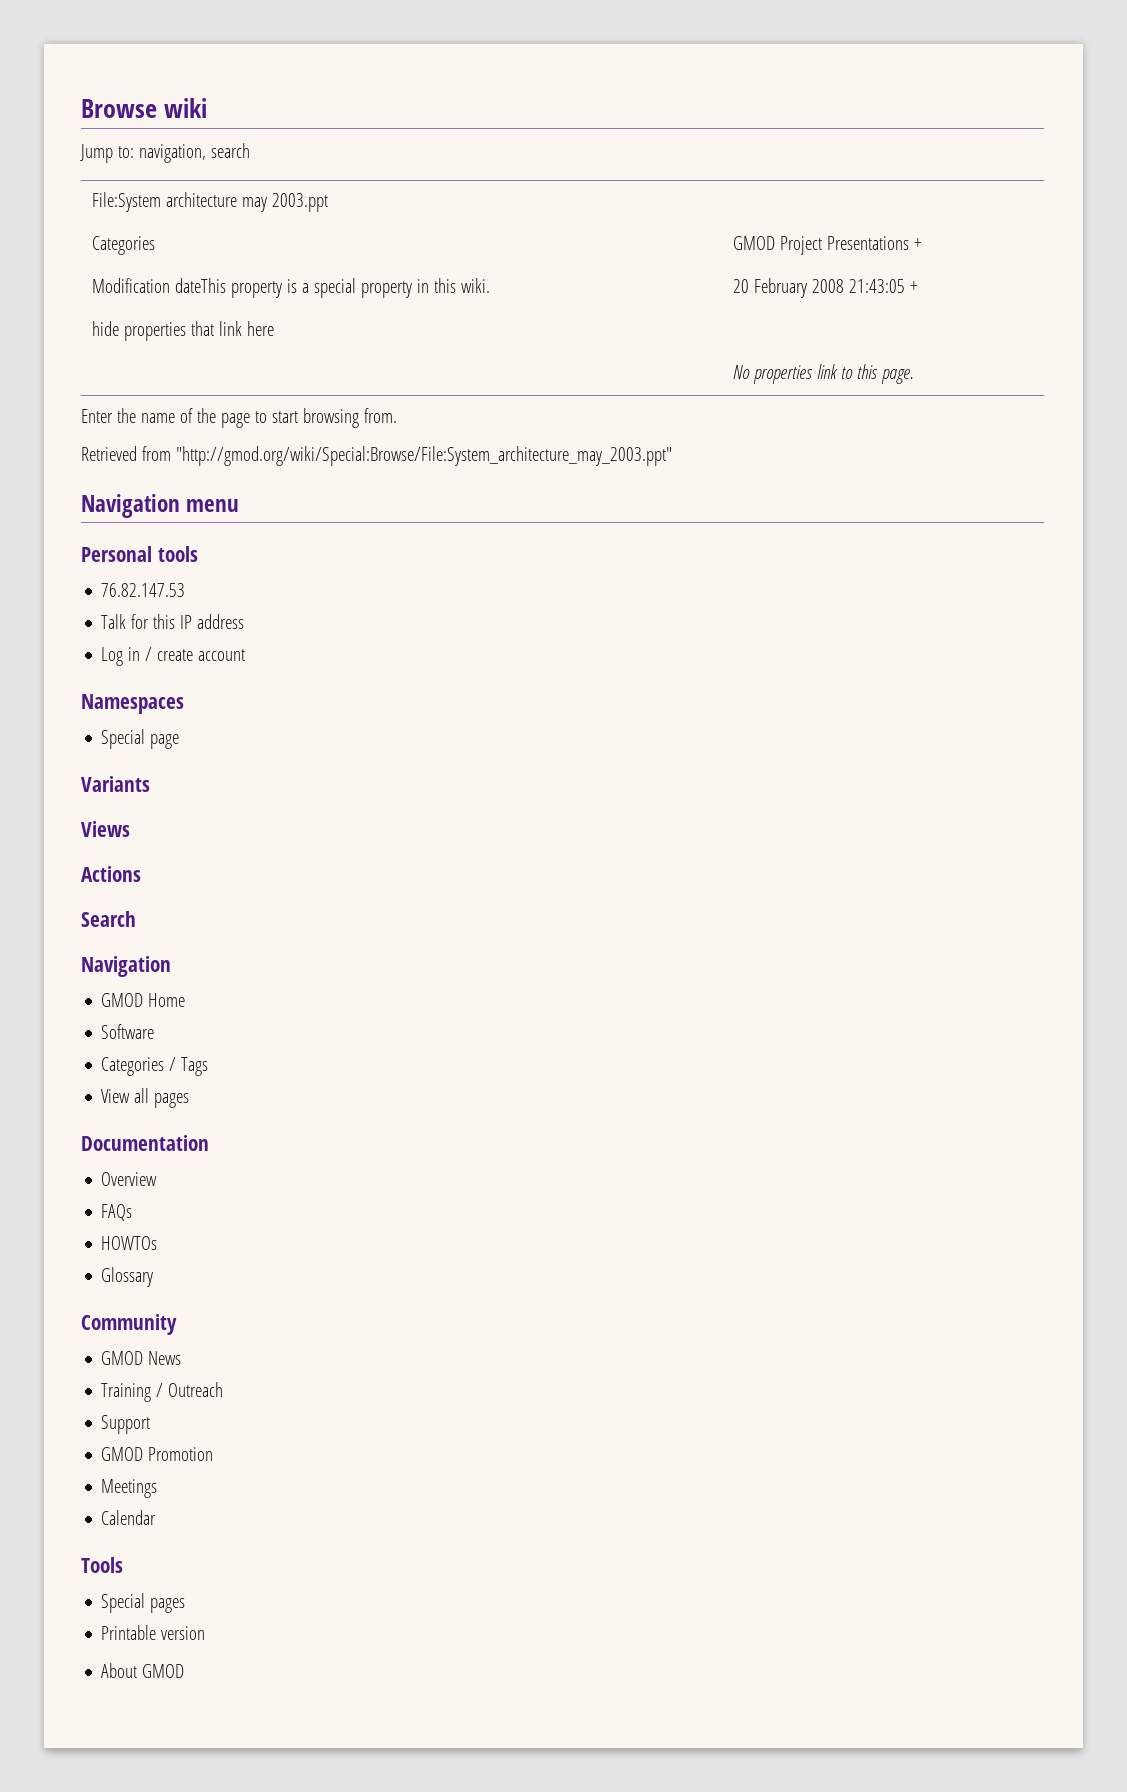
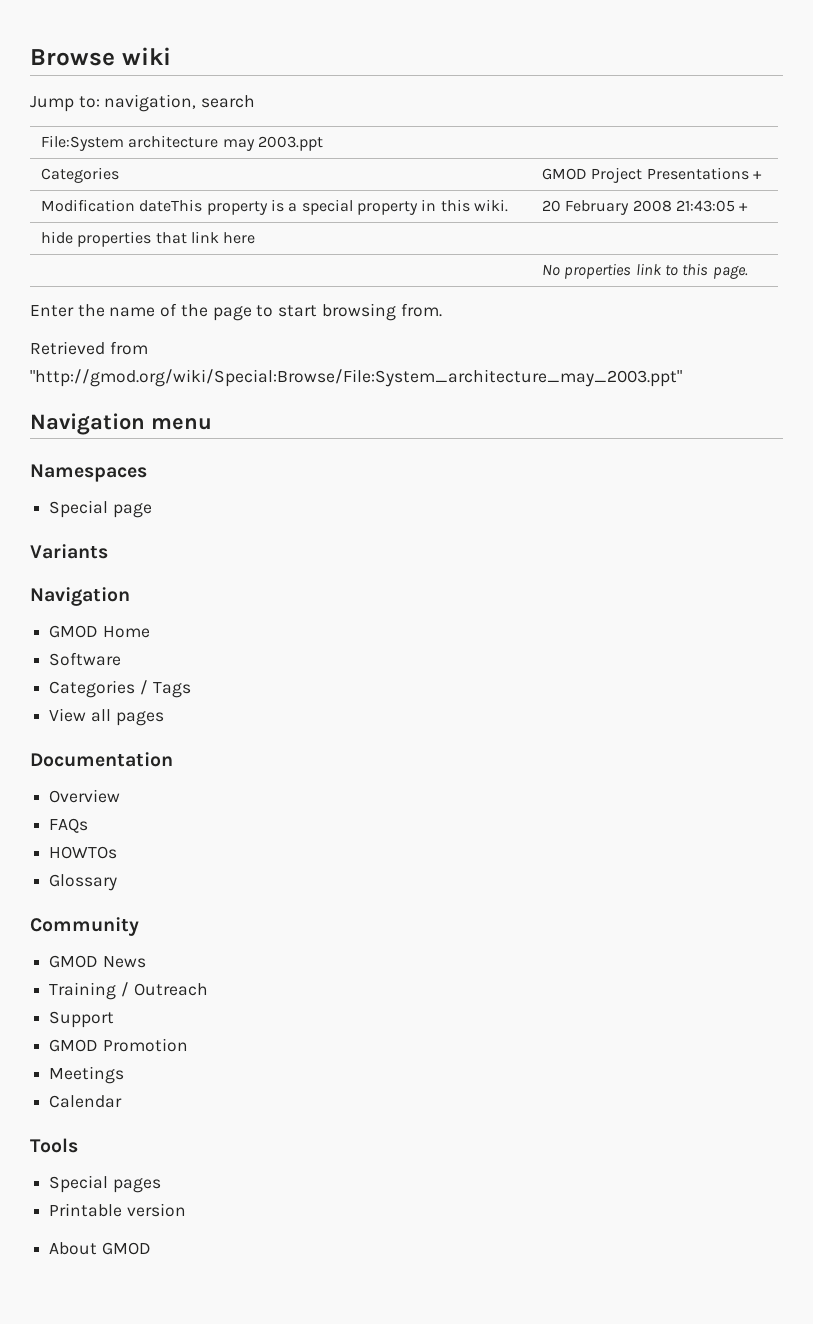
[81,546,198,562] [101,583,186,597] [101,614,245,629] [101,647,246,666] // Personal tools // 76.82.147.53 // Talk for this IP address // Log in / create account -> (212, 424) none
[81,821,130,837] [81,866,141,882] [81,911,136,927] // Views // Actions // Search -> (108, 551) none

